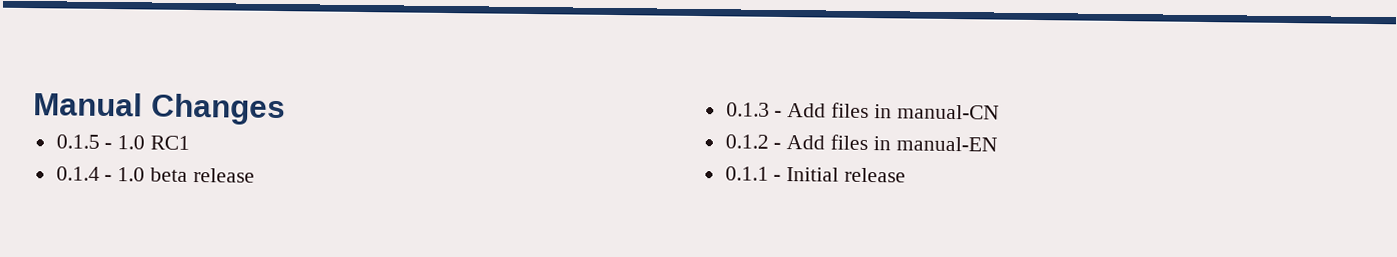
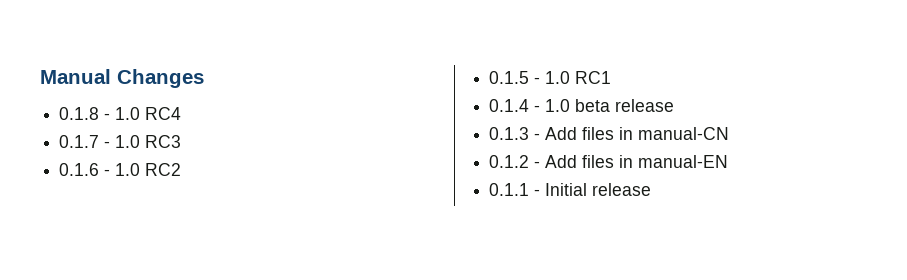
(286, 109) none -> [59,107,182,120] [59,135,182,148] [59,163,182,176] // 0.1.8 - 1.0 RC4 // 0.1.7 - 1.0 RC3 // 0.1.6 - 1.0 RC2

